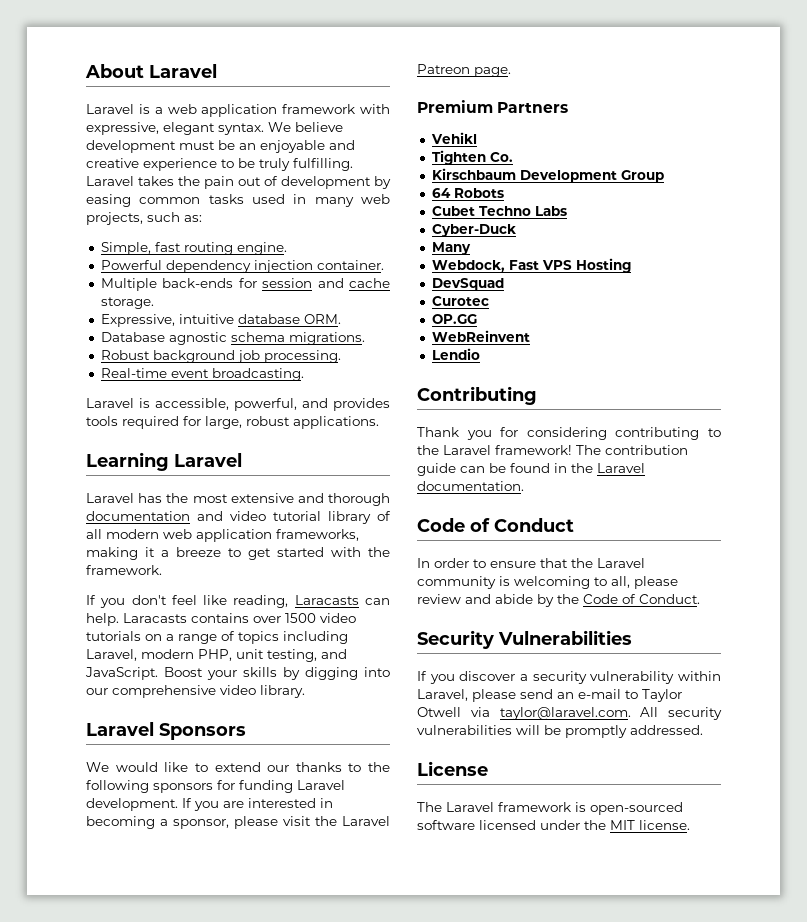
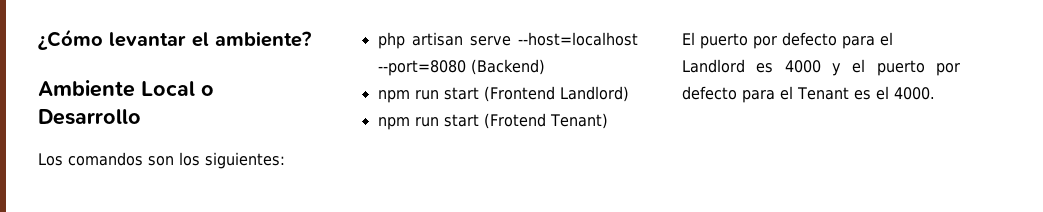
[85,64,217,78] [86,104,390,117] [86,122,343,135] [86,140,355,153] [86,158,353,171] [86,176,391,189] [86,194,390,207] [86,212,202,225] [100,242,287,255] [100,260,384,273] [100,278,390,291] [100,297,154,309] [100,314,341,327] [100,332,365,345] [100,350,341,363] [100,368,304,381] [86,398,390,411] [86,416,379,429] [86,452,242,471] [86,493,390,506] [86,511,391,524] [86,529,359,542] [86,547,390,560] [86,565,162,575] [86,595,390,608] [86,613,356,626] [86,631,348,644] [86,649,347,662] [85,667,390,680] [86,685,305,698] [86,722,246,740] [86,762,390,772] [86,780,345,793] [86,798,333,811] [86,816,390,829] [417,64,511,77] [417,100,569,113] [430,132,477,144] [431,150,513,165] [431,168,664,183] [431,188,504,198] [431,206,567,216] [431,224,516,237] [431,242,471,255] [431,258,631,273] [431,278,504,291] [431,296,489,306] [431,314,477,324] [431,330,530,342] [431,348,480,360] [417,386,537,405] [417,427,721,440] [417,445,688,455] [417,463,645,476] [417,481,524,491] [417,518,574,532] [417,558,645,568] [417,576,678,589] [417,594,700,607] [417,630,632,649] [417,671,721,684] [417,689,682,702] [417,707,722,720] [417,725,703,738] [417,761,488,776] [417,802,683,815] [417,820,690,830] About Laravel // Laravel is a web application framework with expressive, elegant syntax. We believe development must be an enjoyable and creative experience to be truly fulfilling. Laravel takes the pain out of development by easing common tasks used in many web projects, such as: // Simple, fast routing engine. // Powerful dependency injection container. // Multiple back-ends for session and cache storage. // Expressive, intuitive database ORM. // Database agnostic schema migrations. // Robust background job processing. // Real-time event broadcasting. // Laravel is accessible, powerful, and provides tools required for large, robust applications. // Learning Laravel // Laravel has the most extensive and thorough documentation and video tutorial library of all modern web application frameworks, making it a breeze to get started with the framework. // If you don't feel like reading, Laracasts can help. Laracasts contains over 1500 video tutorials on a range of topics including Laravel, modern PHP, unit testing, and JavaScript. Boost your skills by digging into our comprehensive video library. // Laravel Sponsors // We would like to extend our thanks to the following sponsors for funding Laravel development. If you are interested in becoming a sponsor, please visit the Laravel Patreon page. // Premium Partners // Vehikl // Tighten Co. // Kirschbaum Development Group // 64 Robots // Cubet Techno Labs // Cyber-Duck // Many // Webdock, Fast VPS Hosting // DevSquad // Curotec // OP.GG // WebReinvent // Lendio // Contributing // Thank you for considering contributing to the Laravel framework! The contribution guide can be found in the Laravel documentation. // Code of Conduct // In order to ensure that the Laravel community is welcoming to all, please review and abide by the Code of Conduct. // Security Vulnerabilities // If you discover a security vulnerability within Laravel, please send an e-mail to Taylor Otwell via taylor@laravel.com. All security vulnerabilities will be promptly addressed. // License // The Laravel framework is open-sourced software licensed under the MIT license. -> [38,29,312,50] [38,80,214,97] [38,109,141,125] [38,152,285,169] [377,32,638,49] [377,59,545,76] [377,86,629,103] [377,113,608,130] [682,32,893,49] [682,59,960,76] [682,86,935,103] ¿Cómo levantar el ambiente? // Ambiente Local o Desarrollo // Los comandos son los siguientes: // php artisan serve --host=localhost --port=8080 (Backend) // npm run start (Frontend Landlord) // npm run start (Frotend Tenant) // El puerto por defecto para el Landlord es 4000 y el puerto por defecto para el Tenant es el 4000.

